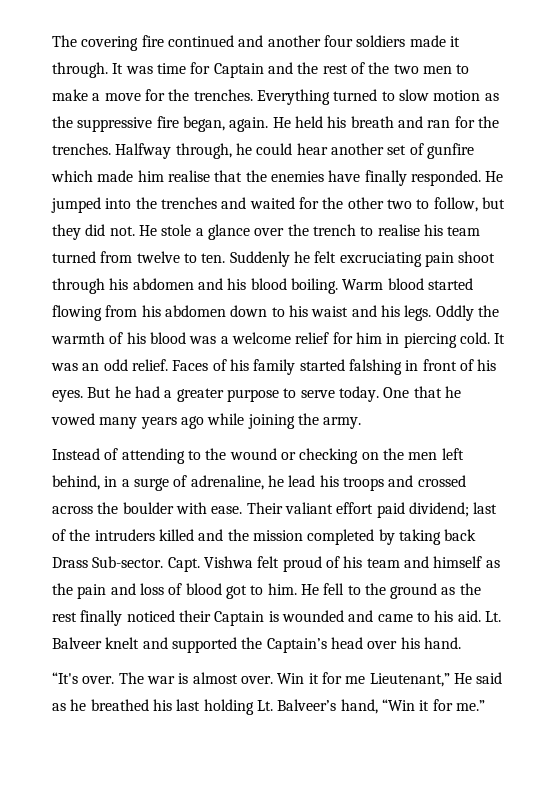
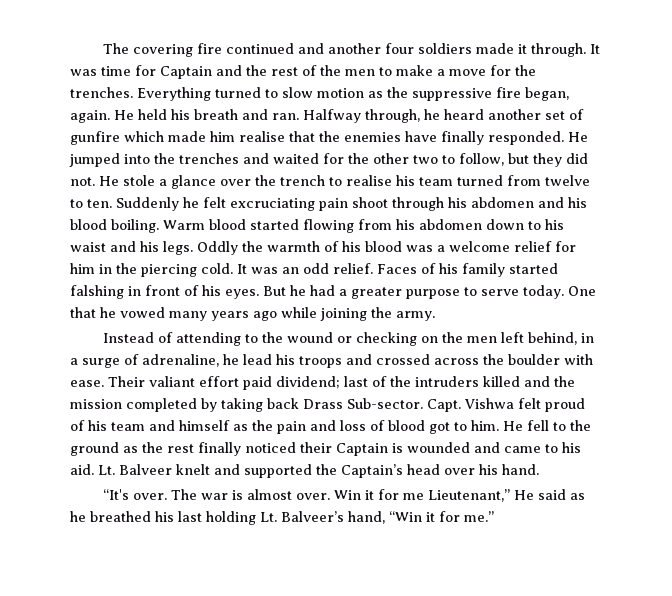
[393,64,419,74] two -> (341, 70) none
[427,116,499,128] [52,143,111,155] ran for the trenches. -> [272,113,299,120] ran.
[256,143,328,155] could hear -> [444,109,484,120] heard
(400, 338) none -> [116,263,137,274] the

